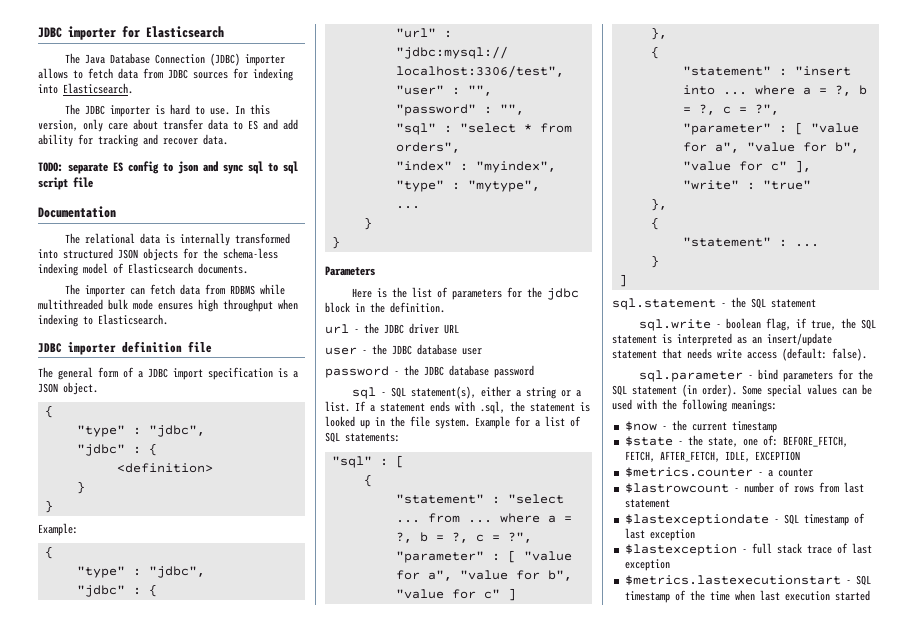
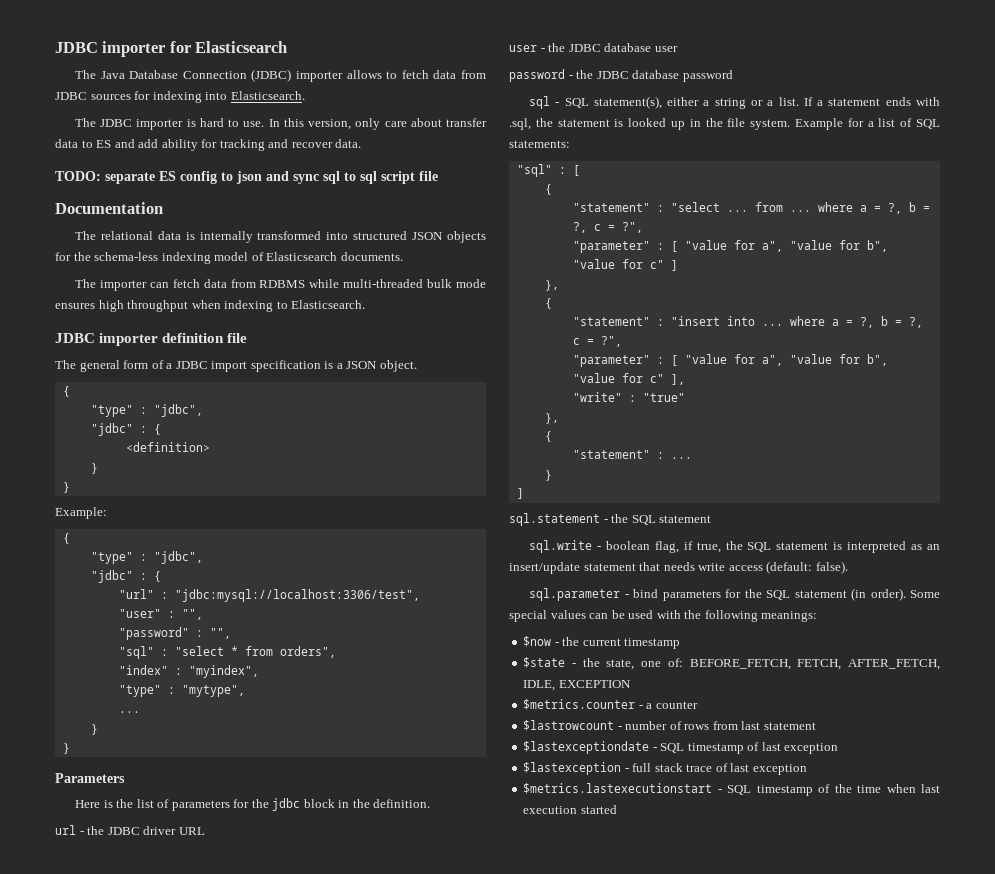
[38,299,103,310] multithreaded -> [343,279,424,288] multi-threaded

